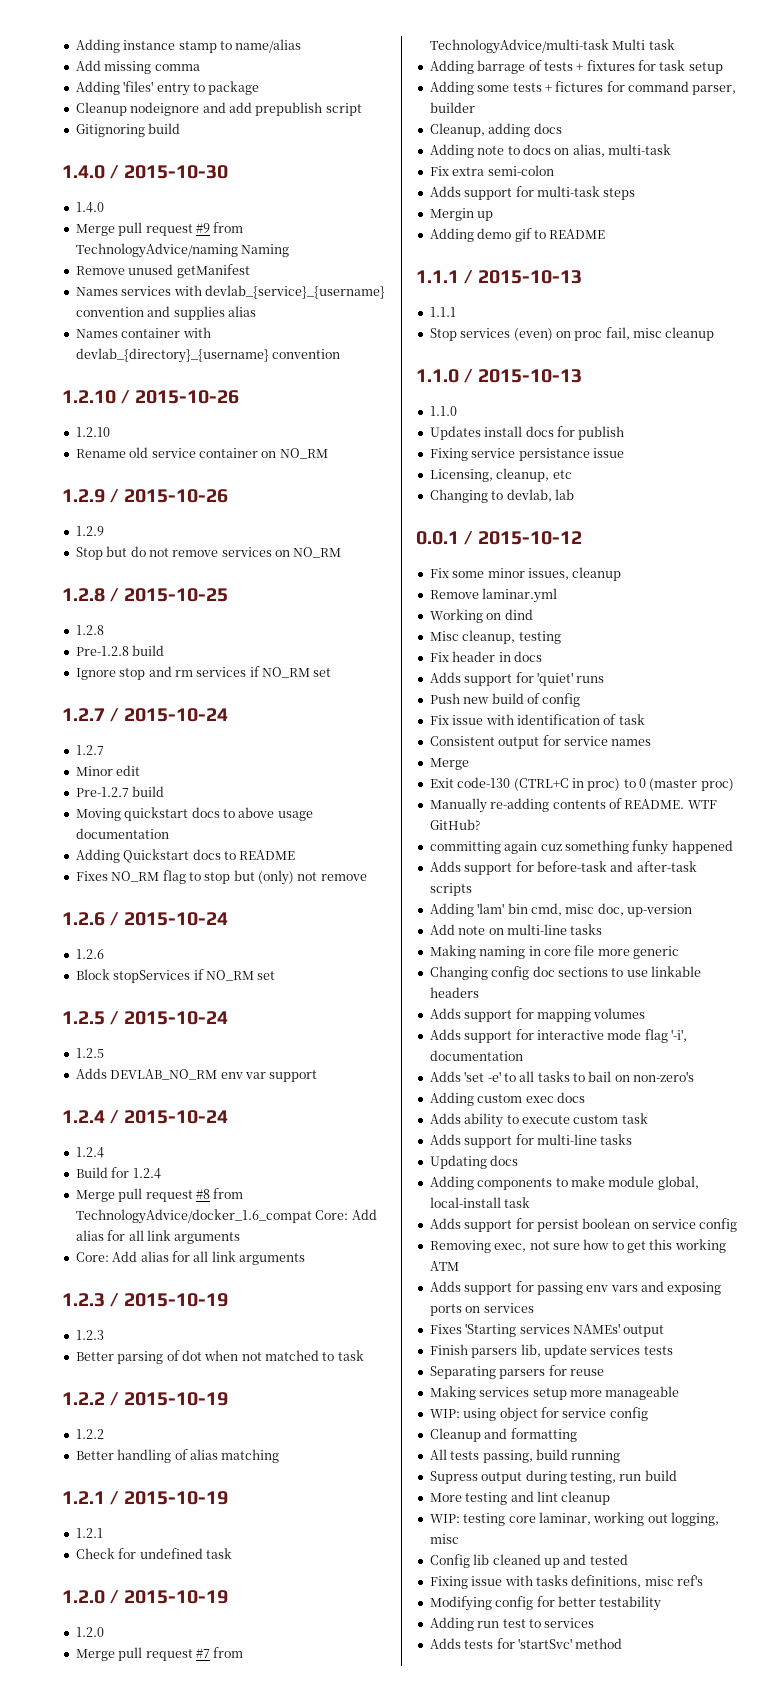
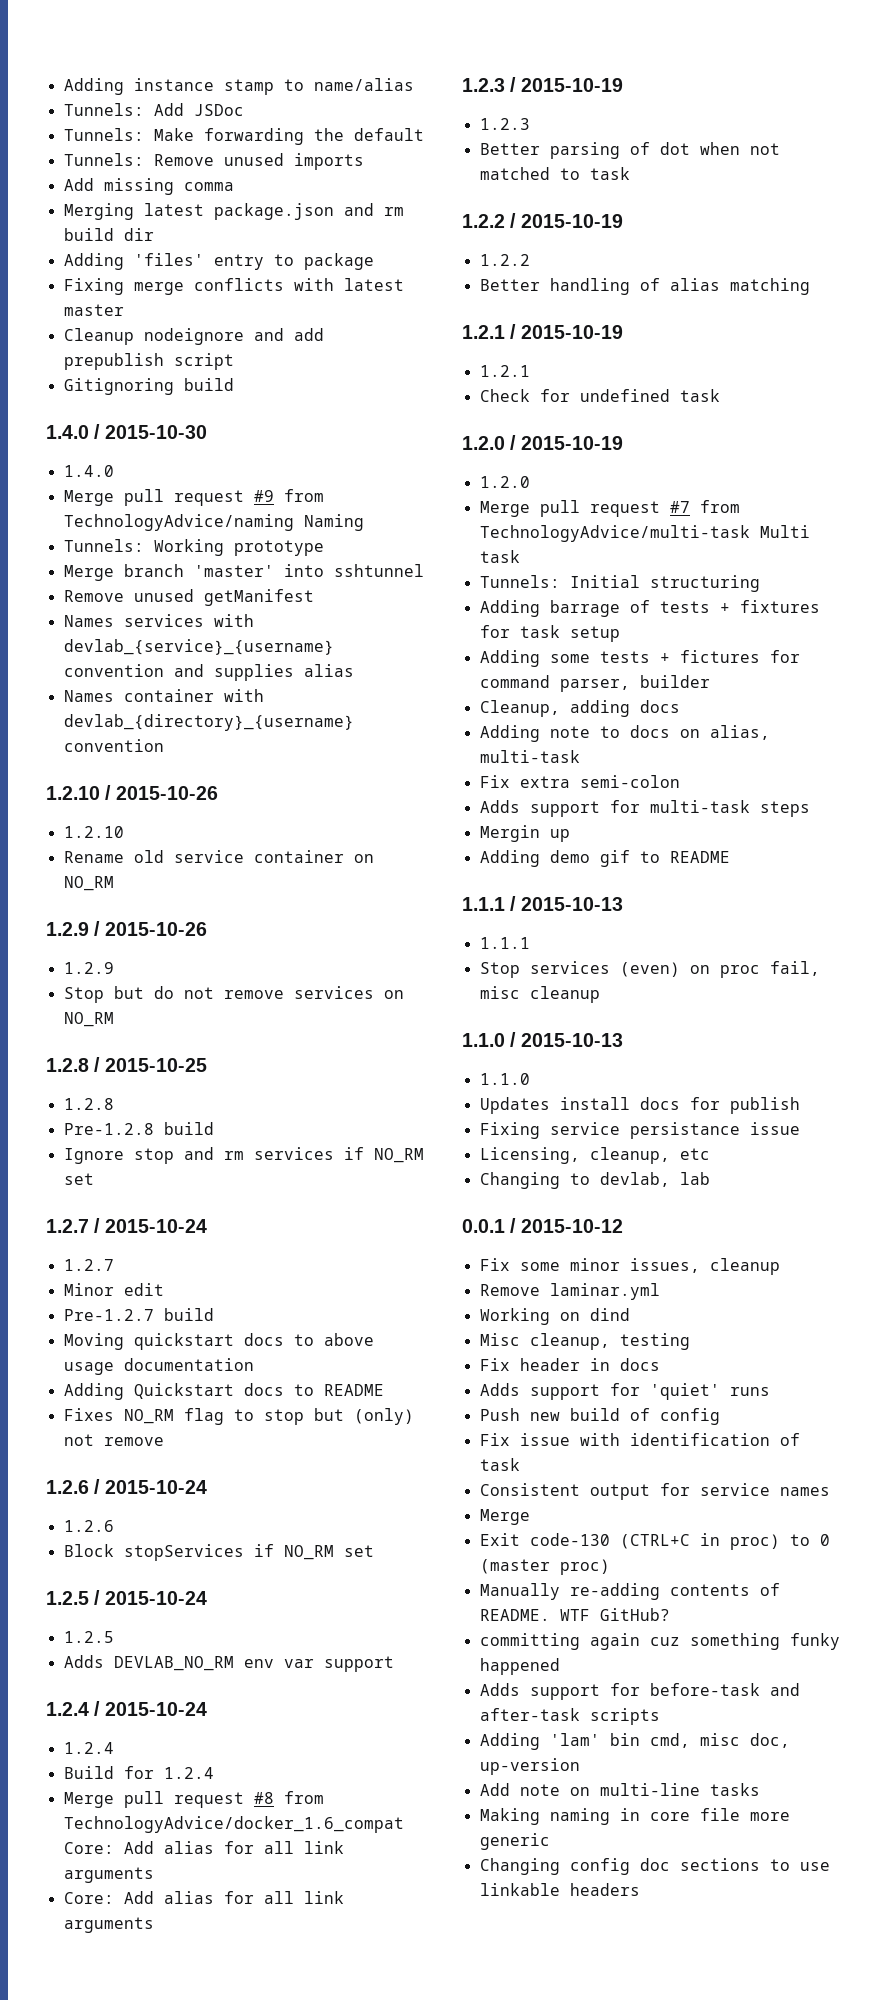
[75,60,200,74] Add missing comma -> [63,103,244,116] [63,128,424,145] [63,153,364,170] [63,178,234,195] [63,203,404,220] [63,228,154,241] Tunnels: Add JSDoc // Tunnels: Make forwarding the default // Tunnels: Remove unused imports // Add missing comma // Merging latest package.json and rm build dir
(260, 88) none -> [63,278,404,295] [63,304,124,316] // Fixing merge conflicts with latest master
(290, 250) none -> [63,539,324,556] [63,564,424,581] // Tunnels: Working prototype // Merge branch 'master' into sshtunnel
(675, 44) none -> [479,575,760,592] // Tunnels: Initial structuring
[429,1008,646,1022] [429,1029,687,1043] [429,1050,523,1061] [429,1071,695,1082] [429,1092,585,1106] [429,1113,648,1128] [429,1134,633,1148] [429,1155,519,1169] [429,1176,699,1190] [429,1197,531,1208] [429,1218,738,1232] [429,1239,726,1253] [429,1261,459,1271] [429,1281,722,1295] [429,1303,534,1316] [429,1323,665,1337] [429,1344,673,1358] [429,1365,604,1379] [429,1386,680,1400] [429,1407,648,1422] [429,1428,577,1442] [429,1449,621,1463] [429,1470,677,1484] [429,1491,611,1505] [429,1512,719,1526] [429,1534,459,1544] [429,1554,628,1568] [429,1575,703,1589] [429,1596,662,1611] [429,1617,595,1631] [429,1638,623,1649] // Adds support for mapping volumes // Adds support for interactive mode flag '-i', documentation // Adds 'set -e' to all tasks to bail on non-zero's // Adding custom exec docs // Adds ability to execute custom task // Adds support for multi-line tasks // Updating docs // Adding components to make module global, local-install task // Adds support for persist boolean on service config // Removing exec, not sure how to get this working ATM // Adds support for passing env vars and exposing ports on services // Fixes 'Starting services NAMEs' output // Finish parsers lib, update services tests // Separating parsers for reuse // Making services setup more manageable // WIP: using object for service config // Cleanup and formatting // All tests passing, build running // Supress output during testing, run build // More testing and lint cleanup // WIP: testing core laminar, working out logging, misc // Config lib cleaned up and tested // Fixing issue with tasks definitions, misc ref's // Modifying config for better testability // Adding run test to services // Adds tests for 'startSvc' method -> (640, 1889) none

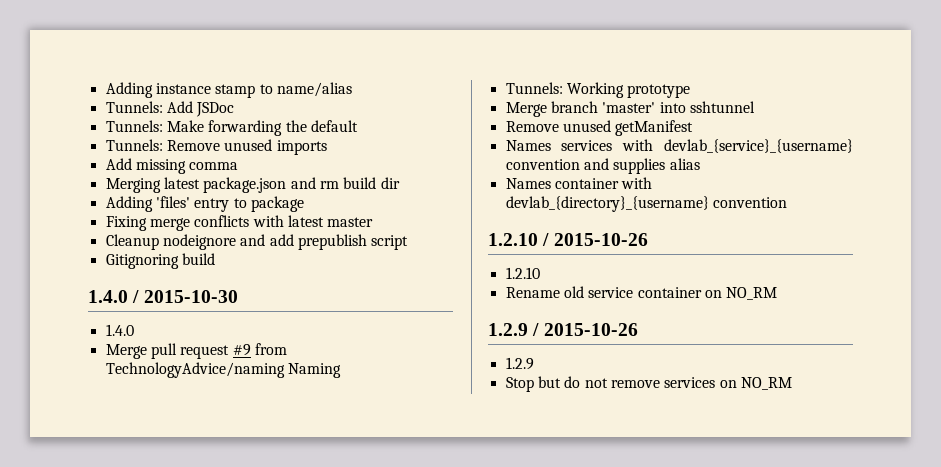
[46,1057,207,1072] [63,1098,114,1110] [63,1122,214,1135] [63,1147,424,1164] [63,1173,94,1185] [46,1218,207,1233] [63,1259,114,1271] [63,1283,164,1296] [63,1308,214,1321] [63,1333,374,1350] [63,1358,254,1375] [63,1383,384,1400] [63,1408,414,1425] [63,1434,164,1446] [46,1479,207,1494] [63,1520,114,1532] [63,1544,374,1561] [46,1590,207,1605] [63,1631,114,1643] [63,1655,394,1672] [46,1701,207,1716] [63,1742,114,1754] [63,1766,214,1779] [63,1791,324,1808] [63,1816,404,1833] [63,1841,344,1854] [63,1867,154,1883] [63,1891,344,1904] [63,1917,154,1933] [462,77,623,92] [479,118,530,130] [479,142,780,159] [479,167,630,180] [462,213,623,228] [479,254,530,266] [479,278,810,295] [462,324,623,339] [479,365,530,377] [479,389,720,402] [462,435,623,450] [479,476,530,488] [479,500,740,517] [479,525,810,542] [479,550,520,563] [479,575,760,592] [479,600,820,617] [479,625,620,642] [479,650,800,667] [479,675,710,692] [479,700,680,717] [479,725,770,742] [479,750,580,763] [479,775,680,788] [479,800,810,817] [479,825,570,842] [479,850,730,867] [462,896,623,911] [479,937,530,949] [479,961,820,978] [479,986,600,1003] [462,1032,623,1047] [479,1073,530,1085] [479,1097,800,1114] [479,1122,800,1139] [479,1147,710,1164] [479,1172,710,1189] [462,1218,623,1233] [479,1258,780,1275] [479,1283,660,1300] [479,1308,630,1325] [479,1333,690,1350] [479,1358,660,1371] [479,1383,770,1400] [479,1408,720,1425] [479,1433,800,1446] [479,1458,520,1471] [479,1483,830,1500] [479,1509,530,1525] [479,1533,830,1550] [479,1559,610,1575] [479,1583,780,1600] [479,1608,670,1621] [479,1633,840,1650] [479,1658,560,1675] [479,1683,800,1700] [479,1708,660,1725] [479,1733,790,1750] [479,1758,580,1775] [479,1783,760,1796] [479,1808,790,1825] [479,1833,550,1850] [479,1858,830,1875] [479,1883,640,1896] // 1.2.8 / 2015-10-25 // 1.2.8 // Pre-1.2.8 build // Ignore stop and rm services if NO_RM set // 1.2.7 / 2015-10-24 // 1.2.7 // Minor edit // Pre-1.2.7 build // Moving quickstart docs to above usage documentation // Adding Quickstart docs to README // Fixes NO_RM flag to stop but (only) not remove // 1.2.6 / 2015-10-24 // 1.2.6 // Block stopServices if NO_RM set // 1.2.5 / 2015-10-24 // 1.2.5 // Adds DEVLAB_NO_RM env var support // 1.2.4 / 2015-10-24 // 1.2.4 // Build for 1.2.4 // Merge pull request #8 from TechnologyAdvice/docker_1.6_compat Core: Add alias for all link arguments // Core: Add alias for all link arguments // 1.2.3 / 2015-10-19 // 1.2.3 // Better parsing of dot when not matched to task // 1.2.2 / 2015-10-19 // 1.2.2 // Better handling of alias matching // 1.2.1 / 2015-10-19 // 1.2.1 // Check for undefined task // 1.2.0 / 2015-10-19 // 1.2.0 // Merge pull request #7 from TechnologyAdvice/multi-task Multi task // Tunnels: Initial structuring // Adding barrage of tests + fixtures for task setup // Adding some tests + fictures for command parser, builder // Cleanup, adding docs // Adding note to docs on alias, multi-task // Fix extra semi-colon // Adds support for multi-task steps // Mergin up // Adding demo gif to README // 1.1.1 / 2015-10-13 // 1.1.1 // Stop services (even) on proc fail, misc cleanup // 1.1.0 / 2015-10-13 // 1.1.0 // Updates install docs for publish // Fixing service persistance issue // Licensing, cleanup, etc // Changing to devlab, lab // 0.0.1 / 2015-10-12 // Fix some minor issues, cleanup // Remove laminar.yml // Working on dind // Misc cleanup, testing // Fix header in docs // Adds support for 'quiet' runs // Push new build of config // Fix issue with identification of task // Consistent output for service names // Merge // Exit code-130 (CTRL+C in proc) to 0 (master proc) // Manually re-adding contents of README. WTF GitHub? // committing again cuz something funky happened // Adds support for before-task and after-task scripts // Adding 'lam' bin cmd, misc doc, up-version // Add note on multi-line tasks // Making naming in core file more generic // Changing config doc sections to use linkable headers -> (792, 383) none

